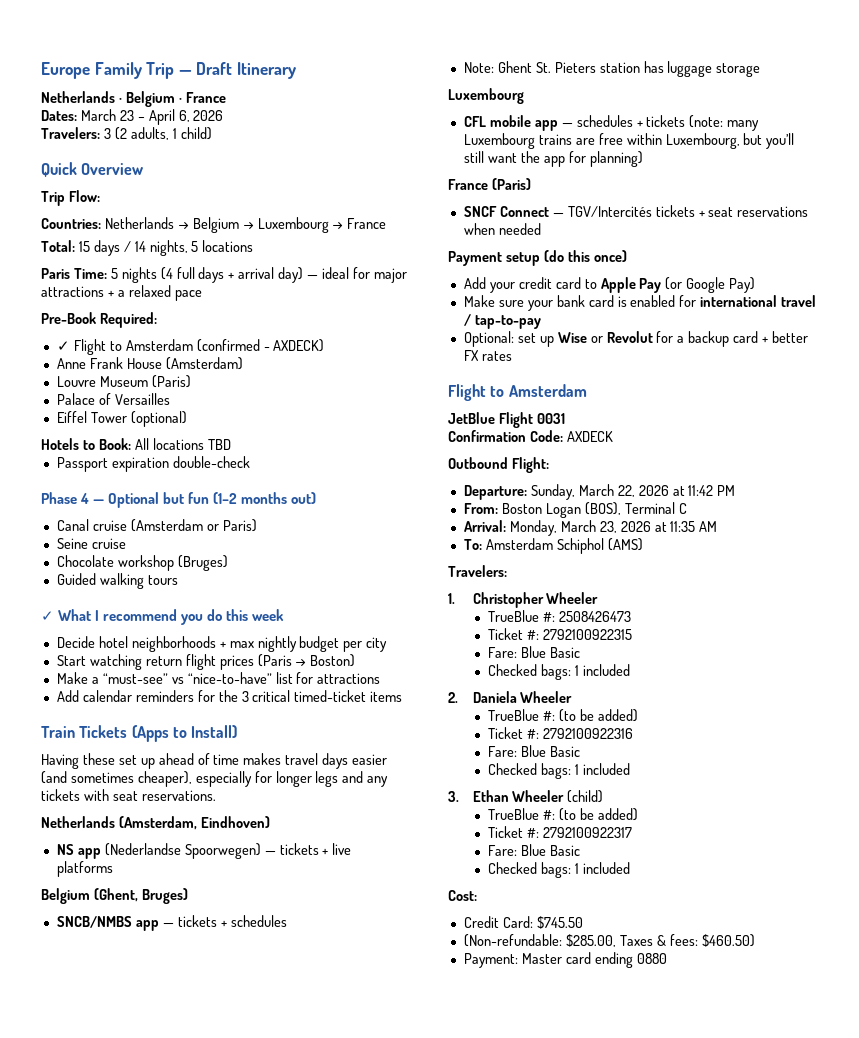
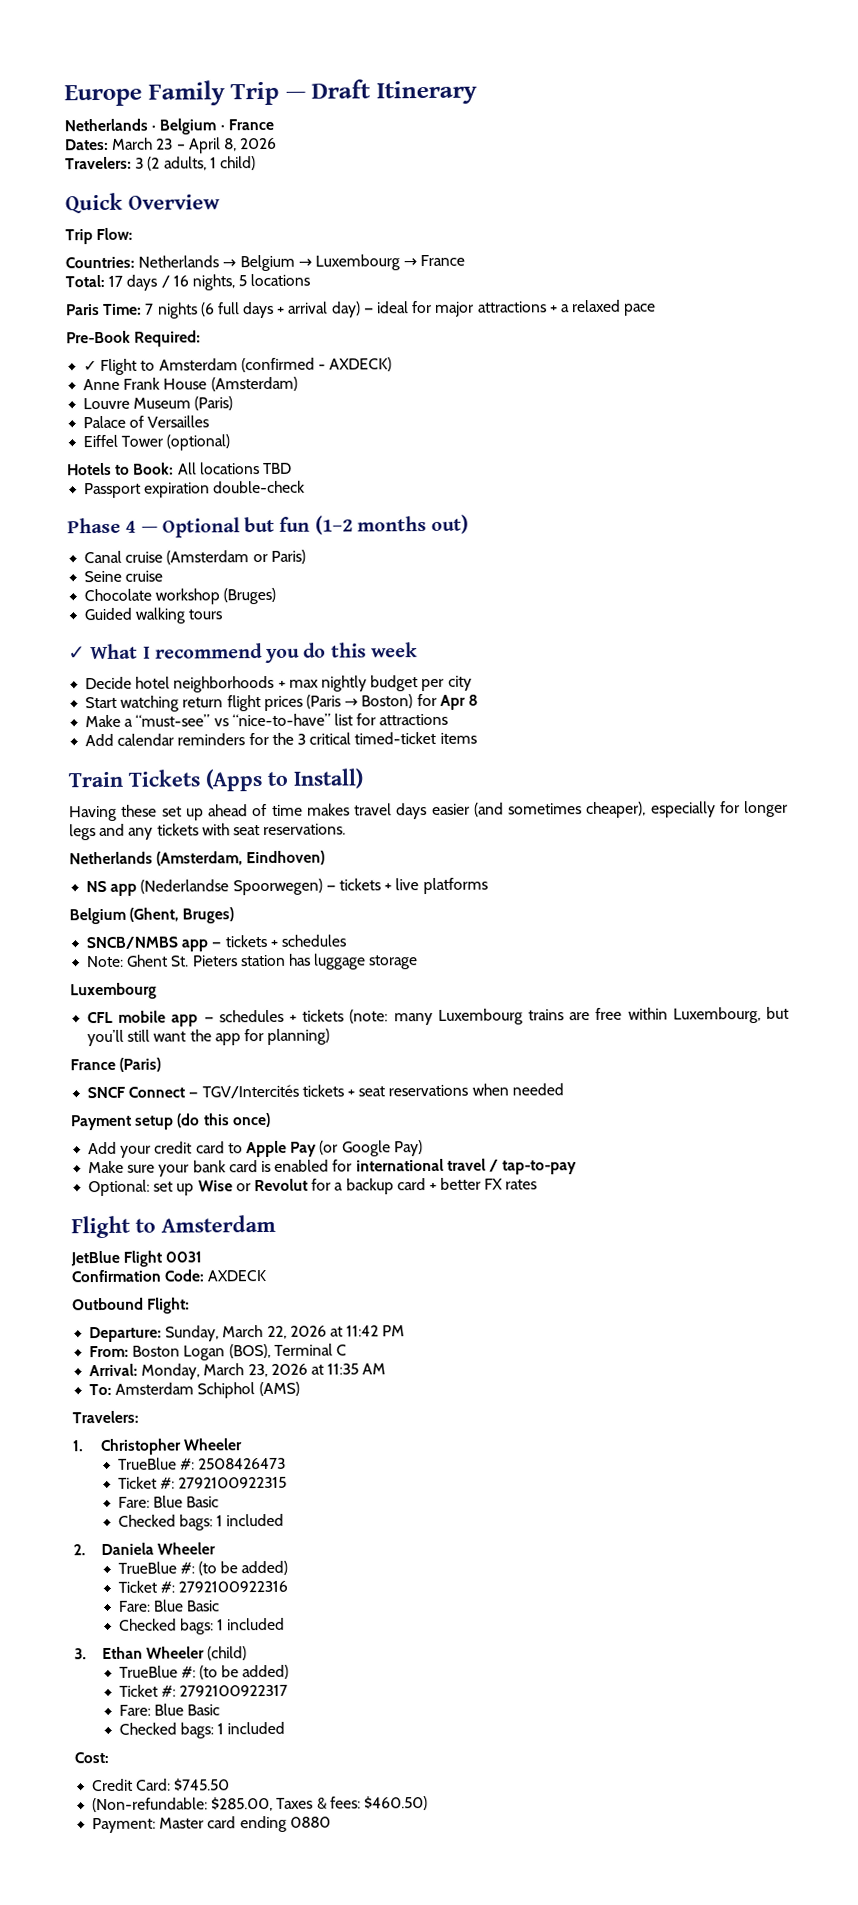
[178,110,190,122] 6, -> [223,138,237,152] 8,
[78,241,90,252] 15 -> [108,275,124,287] 17
[134,241,146,252] 14 -> [172,275,189,287] 16
[110,267,173,283] 5 nights (4 -> [145,302,215,319] 7 nights (6
(356, 660) none -> [416,693,478,710] for Apr 8

